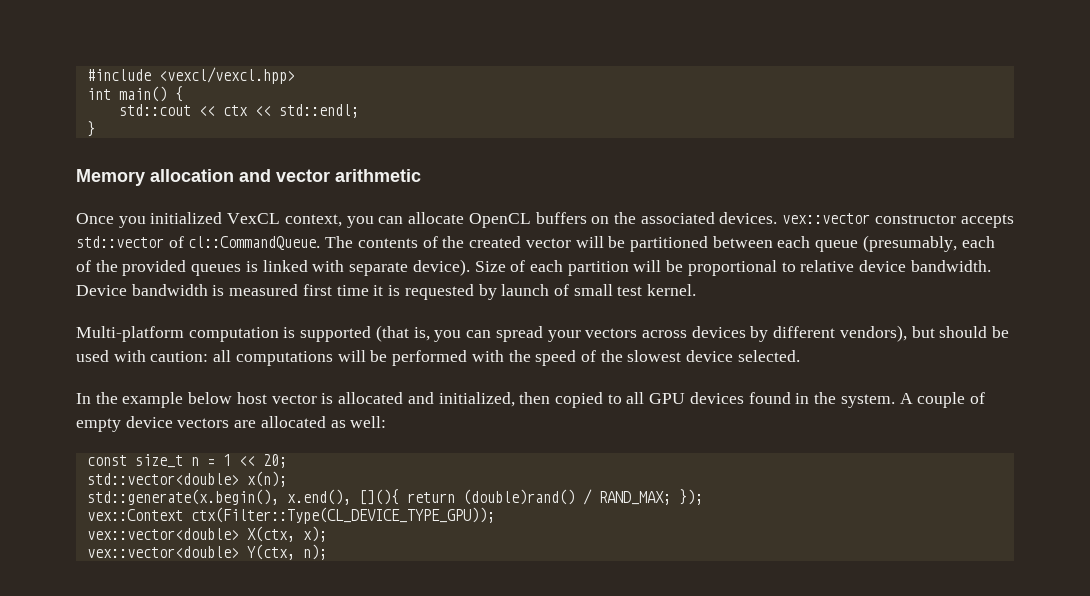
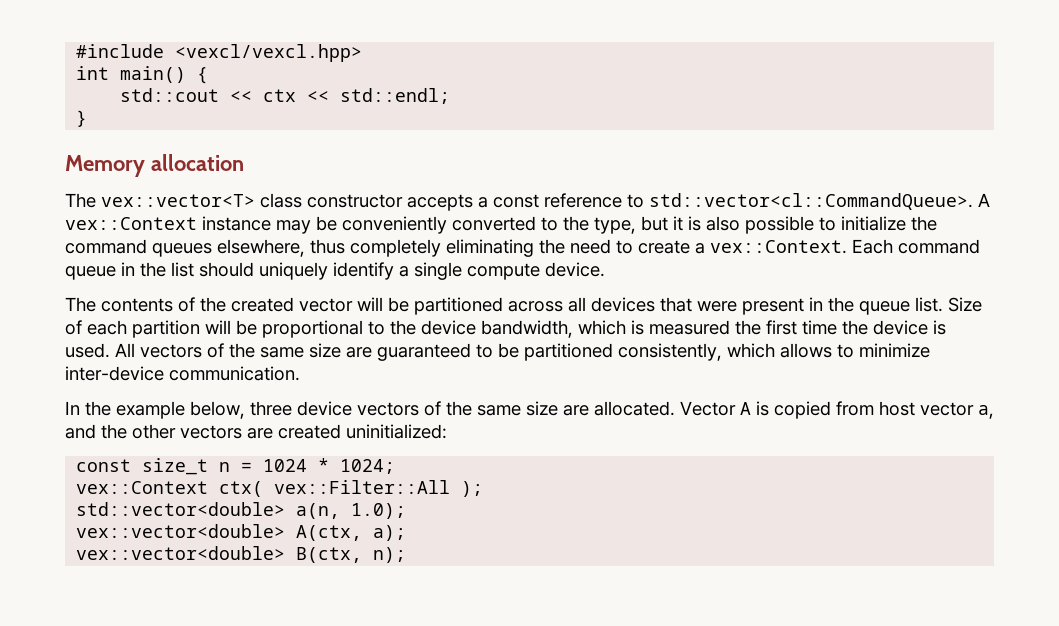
[239,169,421,182] [76,212,1014,228] [76,236,321,250] and vector arithmetic // Once you initialized VexCL context, you can allocate OpenCL buffers on the associated devices. vex::vector constructor accepts std::vector of cl::CommandQueue. -> [65,193,990,211] [65,216,937,234] [65,239,980,257] [65,262,605,280] // The vex::vector<T> class constructor accepts a const reference to std::vector<cl::CommandQueue>. A vex::Context instance may be conveniently converted to the type, but it is also possible to initialize the command queues elsewhere, thus completely eliminating the need to create a vex::Context. Each command queue in the list should uniquely identify a single compute device. //
[712,235,995,252] [76,259,470,276] between each queue (presumably, each of the provided queues is linked with separate device). -> [508,297,943,315] across all devices that were present in the queue list.
[800,260,991,272] [76,284,208,296] relative device bandwidth. Device bandwidth -> [390,320,626,338] the device bandwidth, which
(299, 290) none -> [735,320,761,335] the
[373,284,697,300] [76,325,1010,342] [76,350,800,366] [76,392,985,408] [76,416,387,432] [86,454,287,468] [86,471,287,487] [86,489,703,505] [86,507,495,524] [86,526,327,542] [86,544,295,560] it is requested by launch of small test kernel. // Multi-platform computation is supported (that is, you can spread your vectors across devices by different vendors), but should be used with caution: all computations will be performed with the speed of the slowest device selected. // In the example below host vector is allocated and initialized, then copied to all GPU devices found in the system. A couple of empty device vectors are allocated as well: // const size_t n = 1 << 20; // std::vector<double> x(n); // std::generate(x.begin(), x.end(), [](){ return (double)rand() / RAND_MAX; }); // vex::Context ctx(Filter::Type(CL_DEVICE_TYPE_GPU)); // vex::vector<double> X(ctx, x); // vex::vector<double> Y(ctx, -> [842,320,946,335] [65,343,930,361] [65,366,300,381] [65,401,994,419] [65,424,447,439] [76,458,396,475] [76,480,484,497] [76,502,407,519] [76,524,407,541] [76,546,363,563] the device is used. All vectors of the same size are guaranteed to be partitioned consistently, which allows to minimize inter-device communication. // In the example below, three device vectors of the same size are allocated. Vector A is copied from host vector a, and the other vectors are created uninitialized: // const size_t n = 1024 * 1024; // vex::Context ctx( vex::Filter::All ); // std::vector<double> a(n, 1.0); // vex::vector<double> A(ctx, a); // vex::vector<double> B(ctx,

